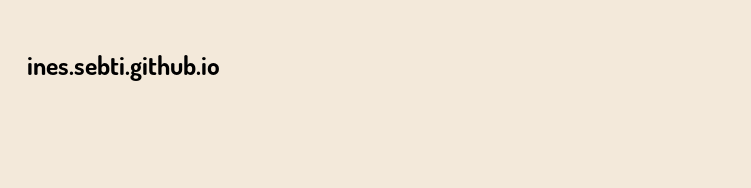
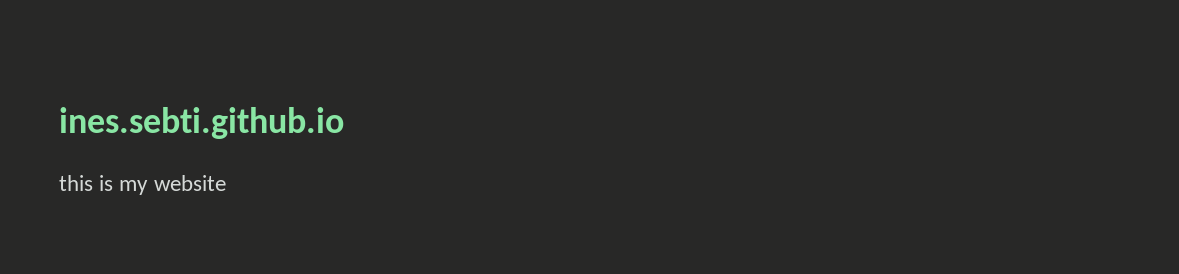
(220, 68) none -> [59,175,226,195] // this is my website

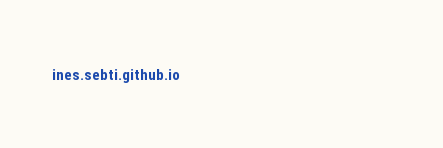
[59,175,226,195] // this is my website -> (180, 76) none

